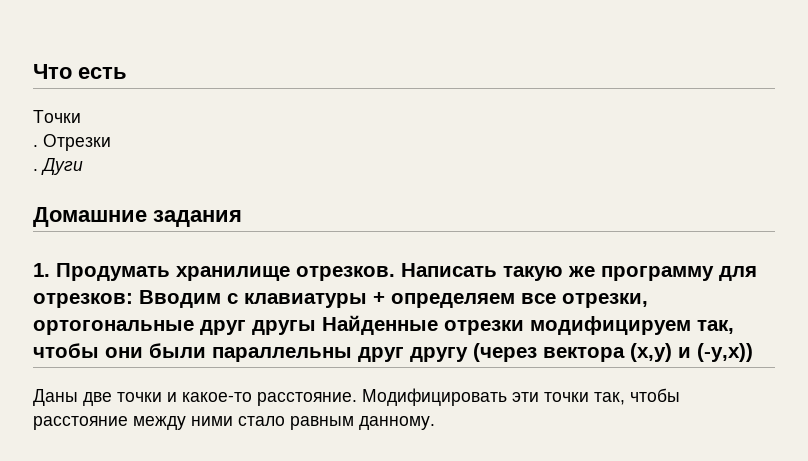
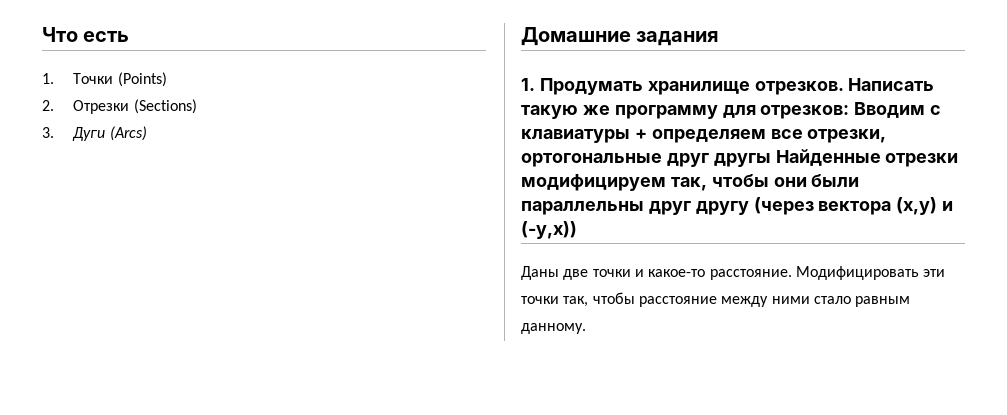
(127, 73) none -> [42,73,54,84] 1.
[33,145,38,147] // . -> [117,72,167,87] [42,100,54,111] (Points) // 2.
[33,169,38,171] // . -> [133,99,197,114] [42,127,54,138] (Sections) // 3.
(83, 166) none -> [109,126,147,141] (Arcs)

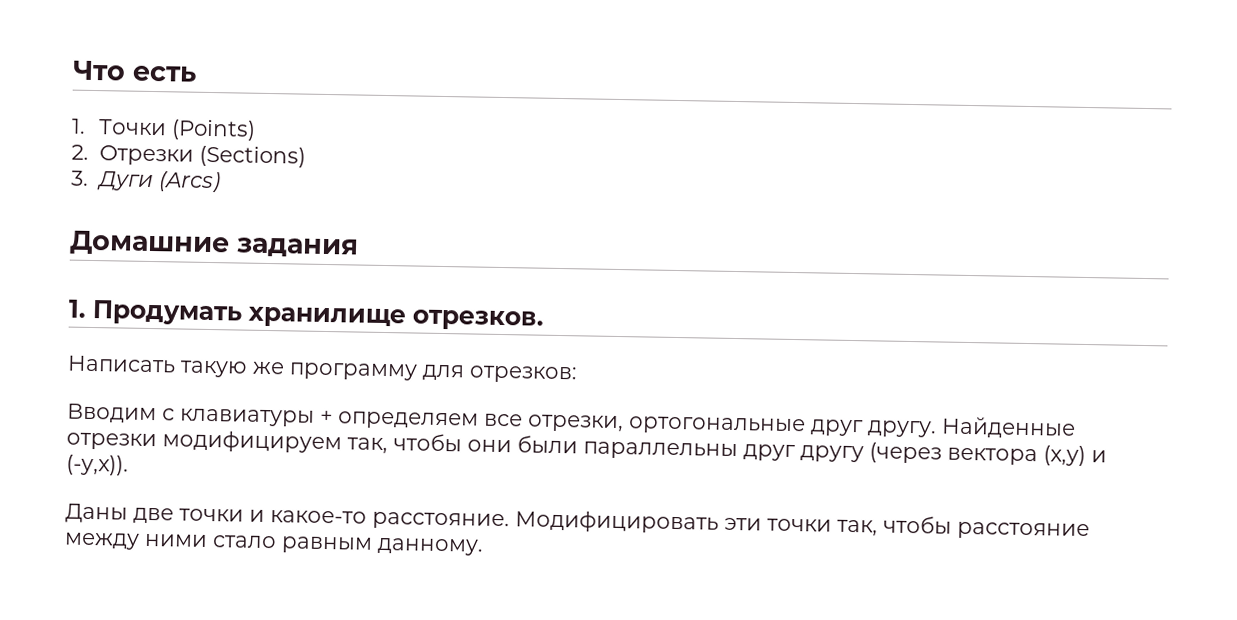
(844, 88) none -> (544, 320) //
(850, 112) none -> (578, 374) //
[713,153,771,167] другы -> [867,420,937,438] другу.
[521,221,577,239] (-у,х)) -> [66,454,129,476] (-у,х)).

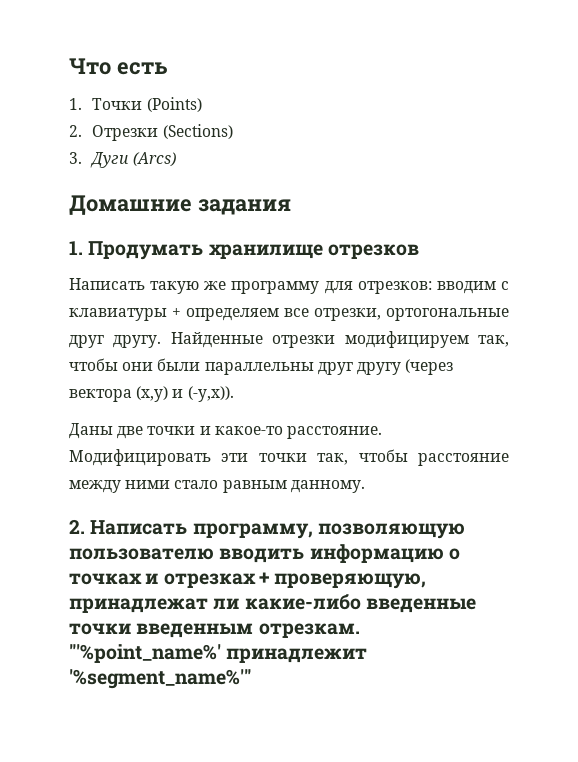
[412,309,544,331] отрезков. -> [327,244,419,259] отрезков
[67,403,157,424] // Вводим -> [436,281,496,294] вводим
(484, 546) none -> [69,519,465,539] [69,544,460,563] [69,572,427,589] [69,594,476,613] [69,623,360,638] [69,644,368,663] [69,669,251,689] // 2. Написать программу, позволяющую пользователю вводить информацию о точках и отрезках + проверяющую, принадлежат ли какие-либо введенные точки введенным отрезкам. "'%point_name%' принадлежит '%segment_name%'"

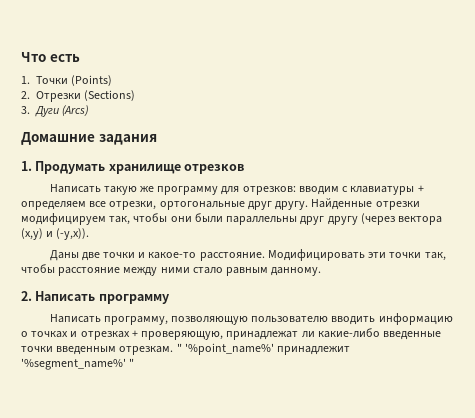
(188, 527) none -> [98,294,169,304] [49,314,101,323] программу // Написать
[69,644,368,663] [69,669,251,689] "'%point_name%' принадлежит '%segment_name%'" -> [176,343,351,355] [21,358,135,370] " '%point_name%' принадлежит '%segment_name%' "

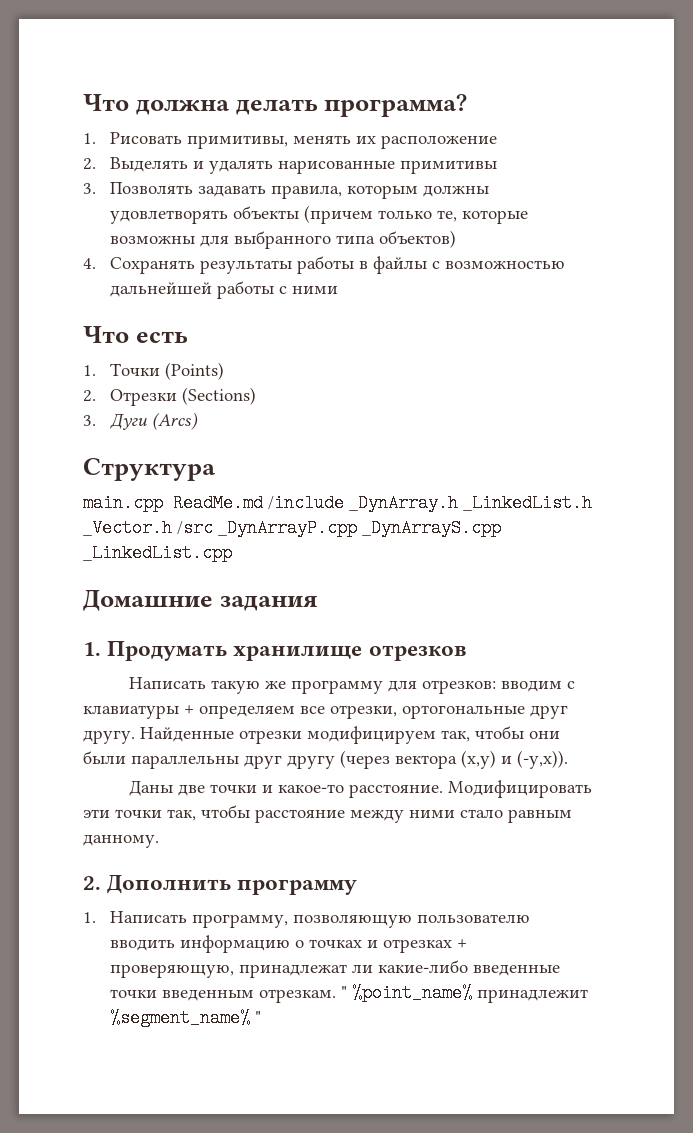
[21,52,46,62] Что -> [83,94,468,117] [83,132,498,149] [83,157,498,174] [83,182,490,199] [110,205,529,224] [110,230,457,249] [83,256,566,274] [110,281,339,299] [83,326,129,343] Что должна делать программа? // 1. Рисовать примитивы, менять их расположение // 2. Выделять и удалять нарисованные примитивы // 3. Позволять задавать правила, которым должны удовлетворять объекты (причем только те, которые возможны для выбранного типа объектов) // 4. Сохранять результаты работы в файлы с возможностью дальнейшей работы с ними // Что
(90, 110) none -> [83,458,216,481] [83,494,592,512] [83,519,501,537] [83,544,232,562] // Структура // main.cpp ReadMe.md /include _DynArray.h _LinkedList.h _Vector.h /src _DynArrayP.cpp _DynArrayS.cpp _LinkedList.cpp
[35,291,96,301] Написать -> [107,875,232,894] Дополнить
(169, 299) none -> [83,912,96,923] 1.
[184,343,351,355] [21,358,126,370] '%point_name%' принадлежит '%segment_name%' -> [352,984,589,1003] [110,1009,251,1027] %point_name% принадлежит %segment_name%

